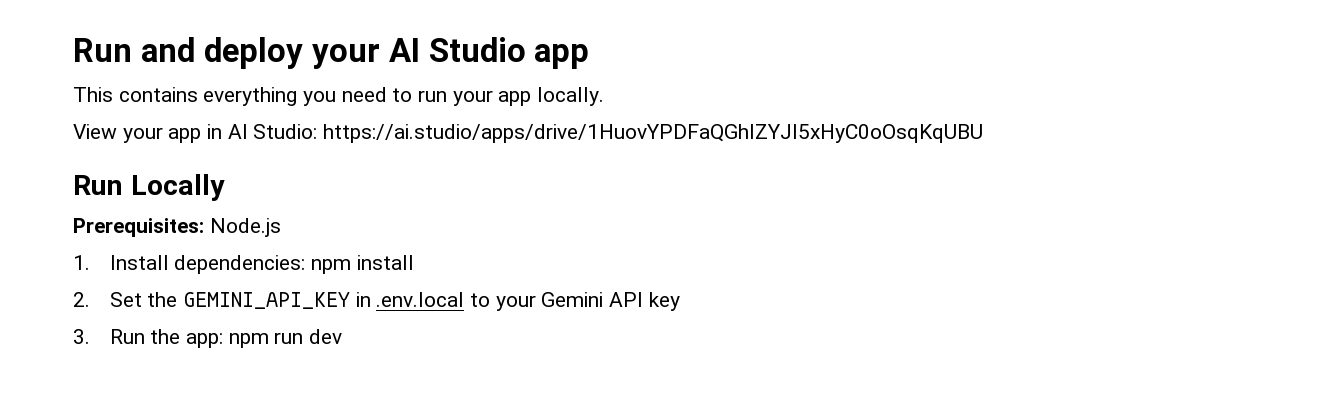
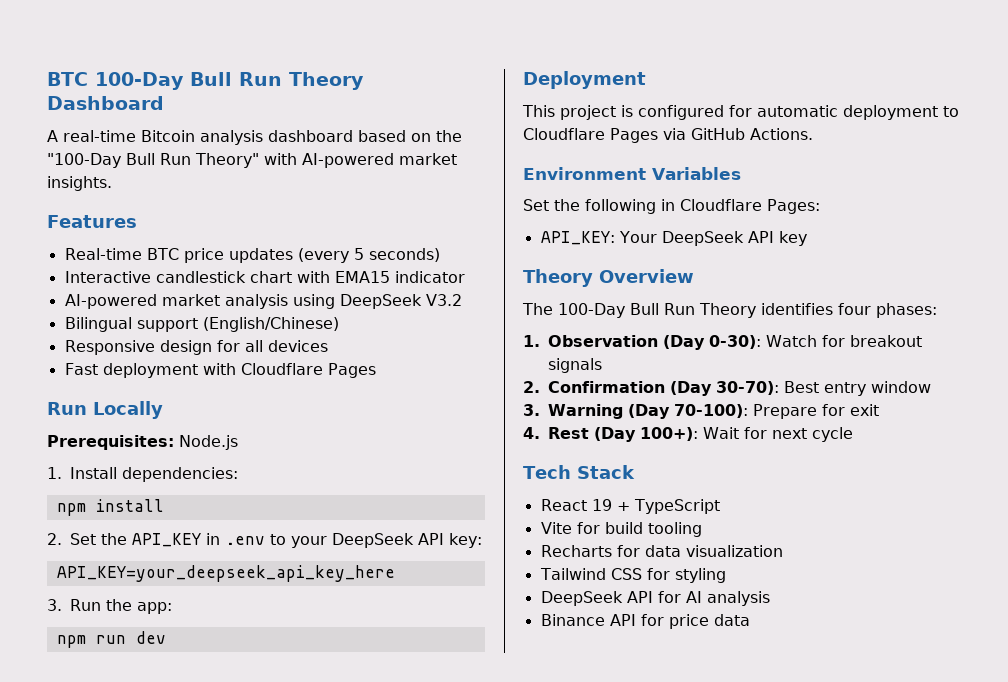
[73,37,590,69] [73,87,605,106] [73,124,984,143] Run and deploy your AI Studio app // This contains everything you need to run your app locally. // View your app in AI Studio: https://ai.studio/apps/drive/1HuovYPDFaQGhlZYJI5xHyC0oOsqKqUBU -> [47,72,364,90] [47,96,164,110] [47,130,462,145] [47,153,457,168] [47,176,112,191] [47,215,137,228] [64,248,440,263] [64,271,465,283] [64,294,462,309] [64,317,339,332] [64,340,328,355] [64,363,376,378] BTC 100-Day Bull Run Theory Dashboard // A real-time Bitcoin analysis dashboard based on the "100-Day Bull Run Theory" with AI-powered market insights. // Features // Real-time BTC price updates (every 5 seconds) // Interactive candlestick chart with EMA15 indicator // AI-powered market analysis using DeepSeek V3.2 // Bilingual support (English/Chinese) // Responsive design for all devices // Fast deployment with Cloudflare Pages
(306, 264) none -> (238, 474) //
[183,292,680,311] GEMINI_API_KEY in .env.local to your Gemini API key -> [132,533,482,548] [56,565,395,582] API_KEY in .env to your DeepSeek API key: // API_KEY=your_deepseek_api_key_here
(224, 340) none -> (172, 608) //
(343, 336) none -> [523,71,646,89] [522,105,959,120] [523,128,813,143] [523,167,741,180] [523,199,820,214] [540,231,807,246] [523,269,694,287] [522,303,937,318] [523,335,922,350] [548,358,602,373] [523,381,931,396] [523,404,879,419] [523,427,853,442] [523,465,635,479] [540,499,720,514] [540,522,702,537] [540,545,783,557] [539,568,726,583] [540,591,770,606] [540,614,750,629] // Deployment // This project is configured for automatic deployment to Cloudflare Pages via GitHub Actions. // Environment Variables // Set the following in Cloudflare Pages: // API_KEY: Your DeepSeek API key // Theory Overview // The 100-Day Bull Run Theory identifies four phases: // 1. Observation (Day 0-30): Watch for breakout signals // 2. Confirmation (Day 30-70): Best entry window // 3. Warning (Day 70-100): Prepare for exit // 4. Rest (Day 100+): Wait for next cycle // Tech Stack // React 19 + TypeScript // Vite for build tooling // Recharts for data visualization // Tailwind CSS for styling // DeepSeek API for AI analysis // Binance API for price data

